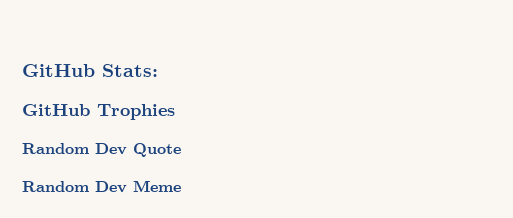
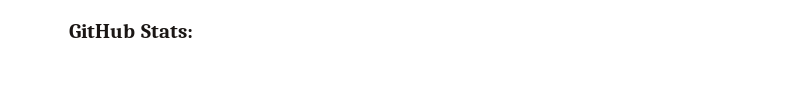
[22,104,175,120] [22,143,181,157] [22,180,181,193] // GitHub Trophies // Random Dev Quote // Random Dev Meme -> (193, 31) none

